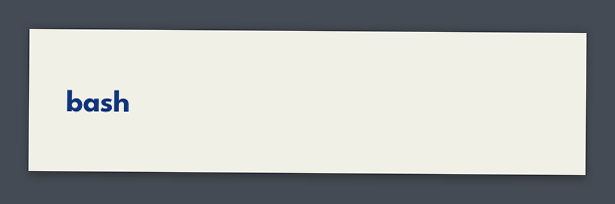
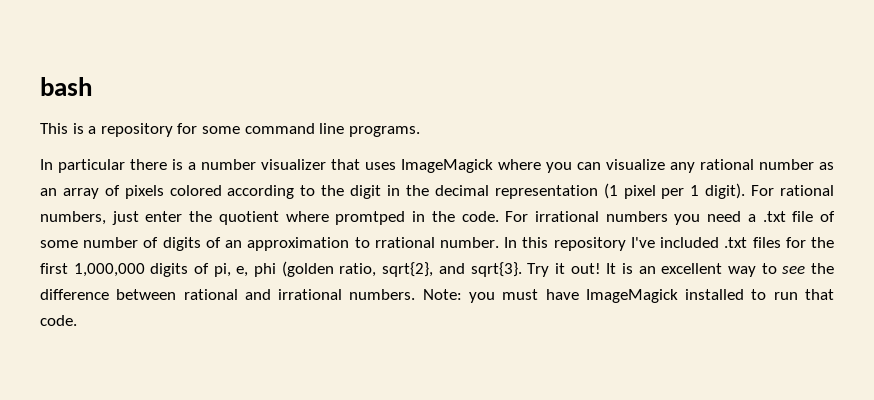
(131, 101) none -> [40,123,420,137] [40,159,834,173] [40,183,835,199] [40,211,835,225] [40,237,834,251] [40,261,834,277] [40,289,835,303] [40,315,77,326] // This is a repository for some command line programs. // In particular there is a number visualizer that uses ImageMagick where you can visualize any rational number as an array of pixels colored according to the digit in the decimal representation (1 pixel per 1 digit). For rational numbers, just enter the quotient where promtped in the code. For irrational numbers you need a .txt file of some number of digits of an approximation to rrational number. In this repository I've included .txt files for the first 1,000,000 digits of pi, e, phi (golden ratio, sqrt{2}, and sqrt{3}. Try it out! It is an excellent way to see the difference between rational and irrational numbers. Note: you must have ImageMagick installed to run that code.

